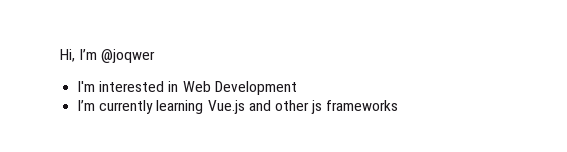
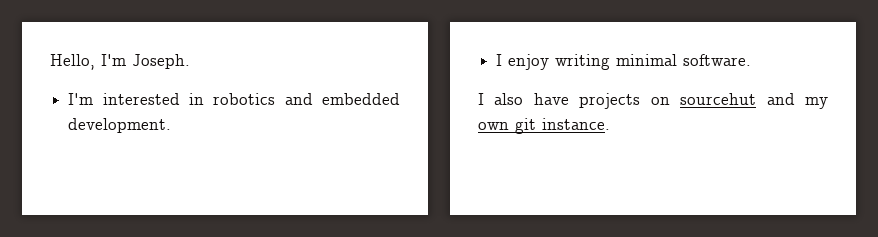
[60,49,156,63] Hi, I’m @joqwer -> [50,54,190,70] Hello, I'm Joseph.
[182,81,297,95] [77,100,399,114] Web Development // I’m currently learning Vue.js and other js frameworks -> [213,93,400,105] [68,118,172,133] [496,54,752,70] [478,93,828,109] [478,118,610,134] robotics and embedded development. // I enjoy writing minimal software. // I also have projects on sourcehut and my own git instance.

